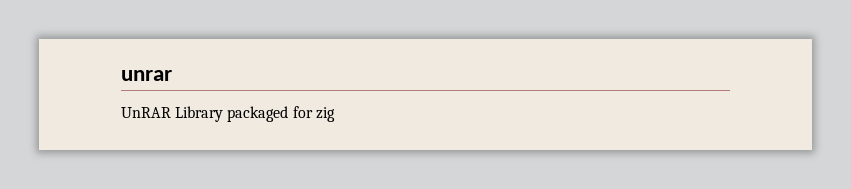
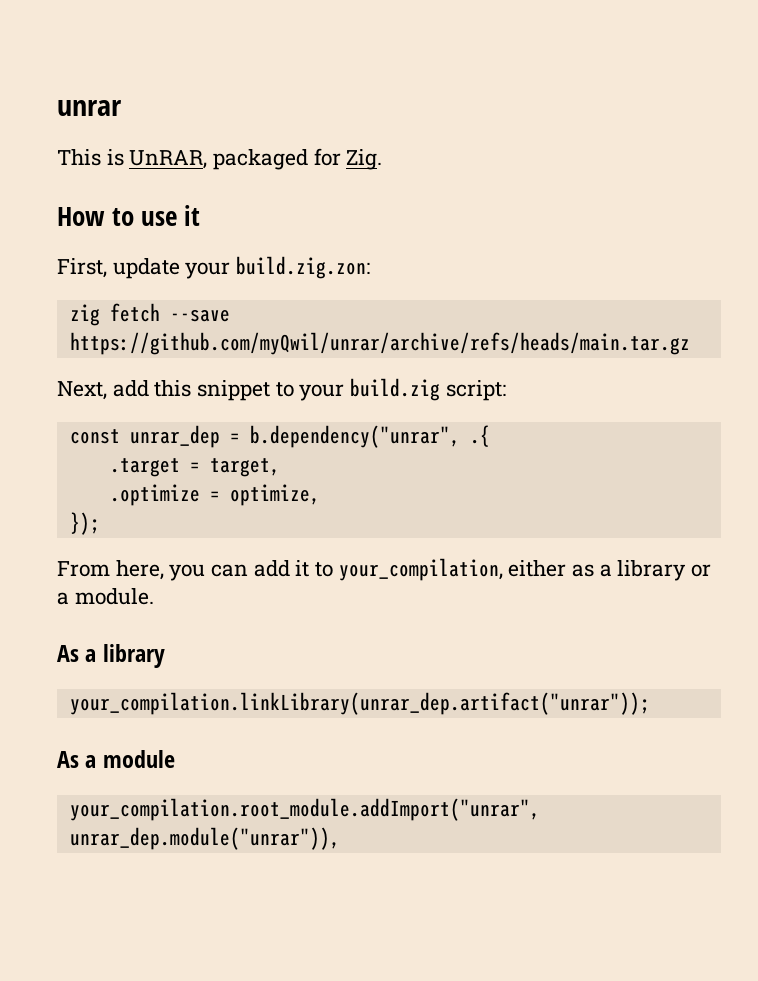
[121,106,335,122] UnRAR Library packaged for zig -> [57,148,383,170] [57,205,201,226] [57,256,371,279] [69,303,230,326] [69,332,690,355] [57,378,506,401] [69,425,490,448] [109,458,280,477] [109,484,320,506] [69,512,100,535] [57,558,712,581] [57,588,154,605] [57,644,165,668] [69,692,650,715] [57,750,175,768] [69,798,540,821] [69,827,340,850] This is UnRAR, packaged for Zig. // How to use it // First, update your build.zig.zon: // zig fetch --save https://github.com/myQwil/unrar/archive/refs/heads/main.tar.gz // Next, add this snippet to your build.zig script: // const unrar_dep = b.dependency("unrar", .{ // .target = target, // .optimize = optimize, // }); // From here, you can add it to your_compilation, either as a library or a module. // As a library // your_compilation.linkLibrary(unrar_dep.artifact("unrar")); // As a module // your_compilation.root_module.addImport("unrar", unrar_dep.module("unrar")),

